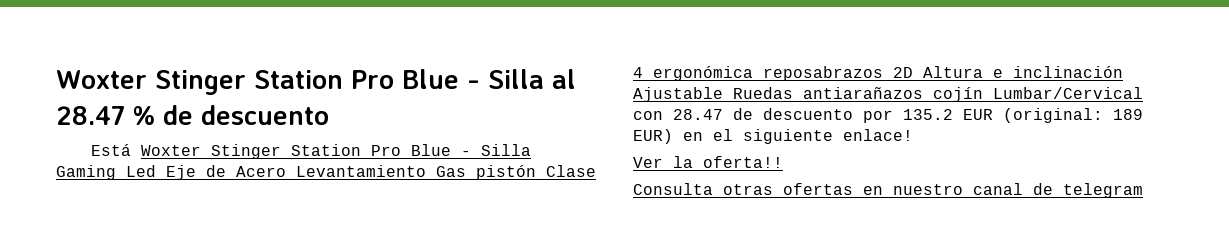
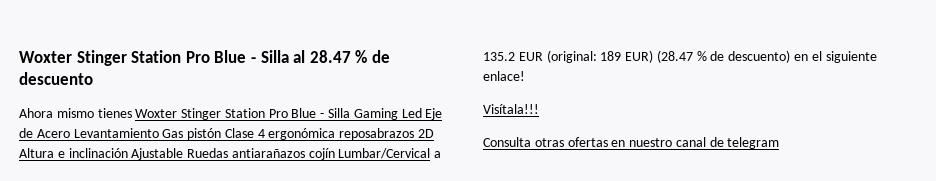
[90,144,131,156] Está -> [19,108,132,118] Ahora mismo tienes
[633,108,893,123] con 28.47 de descuento por -> [434,151,442,158] a
(673, 136) none -> [656,50,791,63] (28.47 % de descuento)
[633,156,783,168] Ver la oferta!! -> [483,104,539,114] Visítala!!!

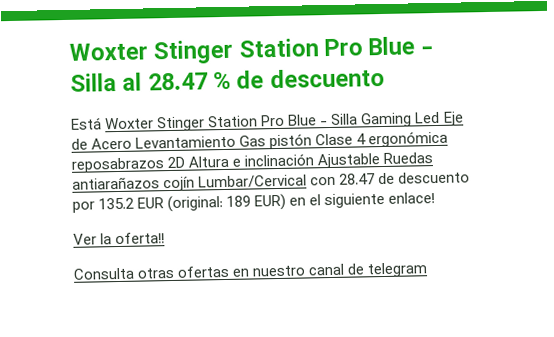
[19,108,132,118] Ahora mismo tienes -> [71,117,102,130] Está
[434,151,442,158] a -> [310,171,471,186] [72,201,95,213] con 28.47 de descuento por
[656,50,791,63] (28.47 % de descuento) -> (287, 202) none
[483,104,539,114] Visítala!!! -> [73,232,166,245] Ver la oferta!!

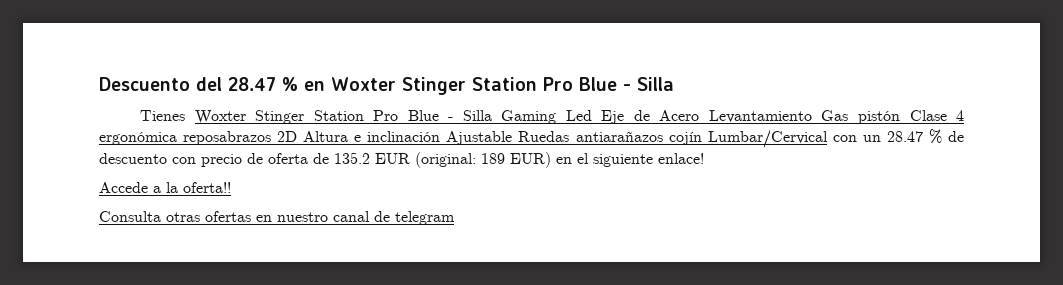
[69,36,433,65] [70,67,385,92] [71,117,102,130] Woxter Stinger Station Pro Blue - Silla al 28.47 % de descuento // Está -> [99,77,674,95] [140,110,186,121] Descuento del 28.47 % en Woxter Stinger Station Pro Blue - Silla // Tienes
[339,171,471,185] [72,201,95,213] 28.47 de descuento por -> [862,129,965,144] [99,153,329,167] un 28.47 % de descuento con precio de oferta de
[73,233,97,245] Ver -> [99,182,161,193] Accede a

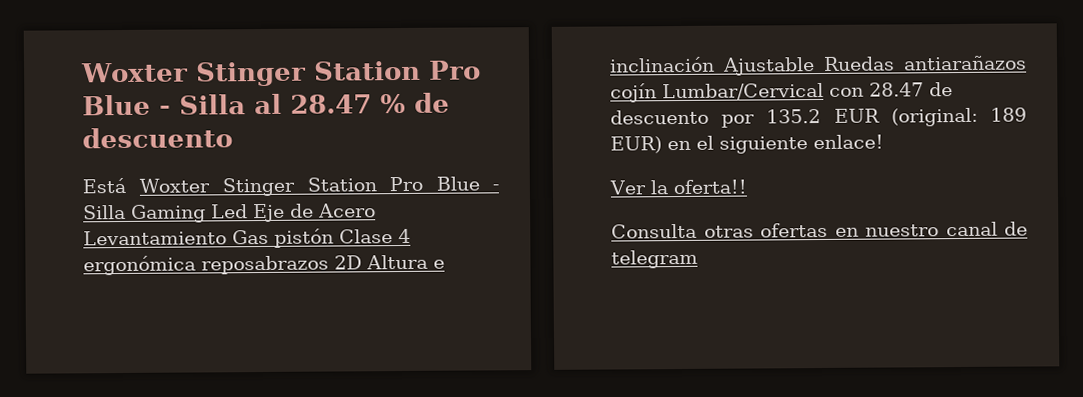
[99,77,674,95] [140,110,186,121] Descuento del 28.47 % en Woxter Stinger Station Pro Blue - Silla // Tienes -> [81,60,481,87] [82,92,450,116] [82,127,233,149] [82,177,126,194] Woxter Stinger Station Pro Blue - Silla al 28.47 % de descuento // Está
[862,129,965,144] [99,153,329,167] un 28.47 % de descuento con precio de oferta de -> [869,82,953,97] [610,109,756,128] 28.47 de descuento por
[99,182,161,193] Accede a -> [609,180,646,195] Ver

